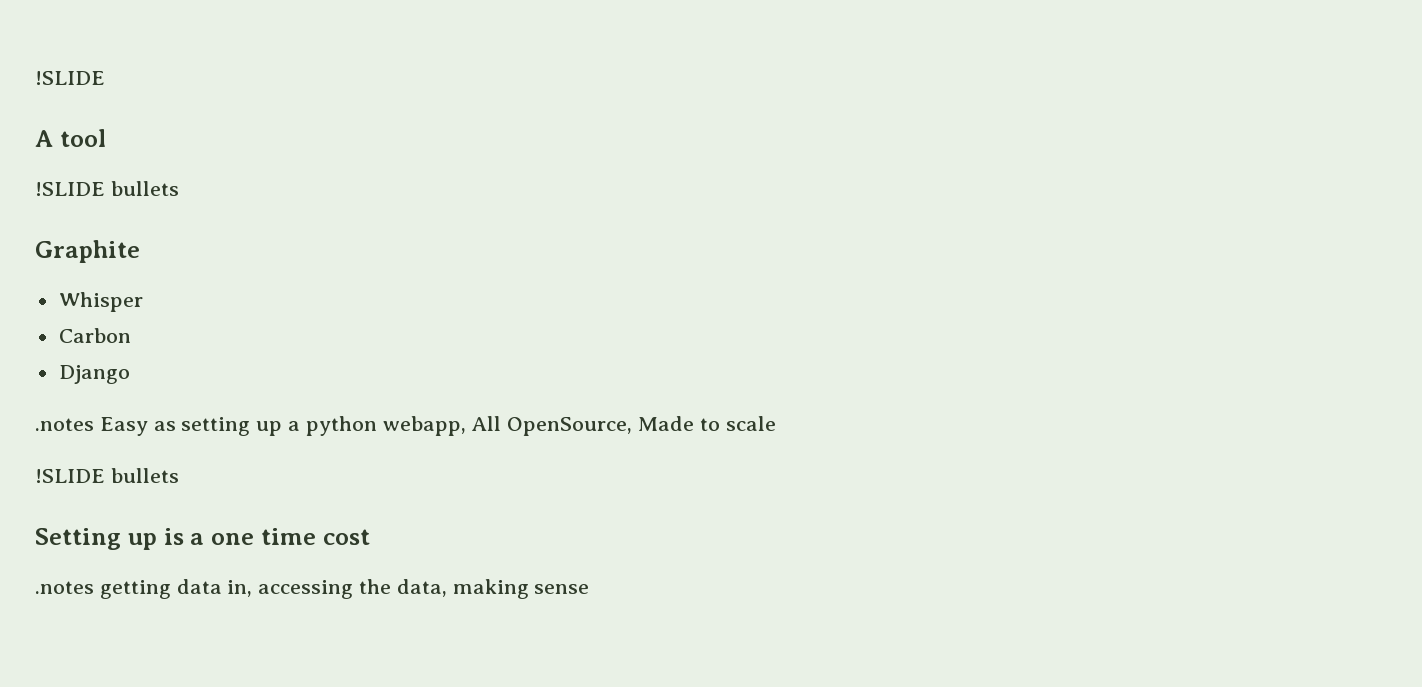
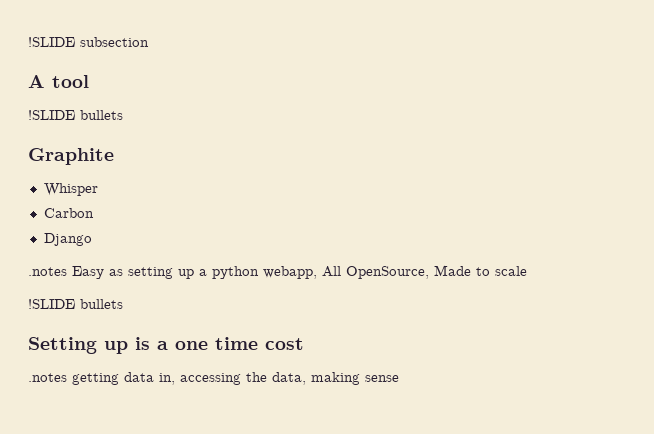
[35,71,105,85] !SLIDE -> [28,37,149,47] !SLIDE subsection

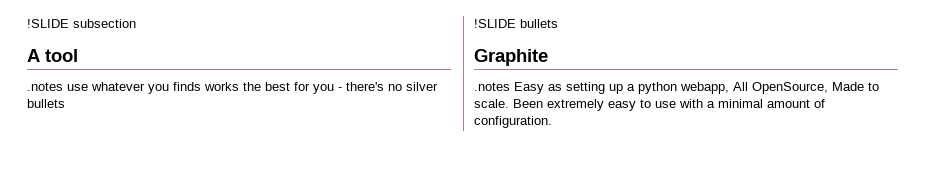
(89, 81) none -> [27,82,438,94] [27,99,65,108] // .notes use whatever you finds works the best for you - there's no silver bullets
[43,183,98,196] [43,208,94,218] [43,233,92,246] // Whisper // Carbon // Django -> (548, 57) none
[495,266,527,276] [28,299,123,309] [28,337,304,354] [28,372,399,385] scale // !SLIDE bullets // Setting up is a one time cost // .notes getting data in, accessing the data, making sense -> [474,99,825,111] [474,116,552,128] scale. Been extremely easy to use with a minimal amount of configuration.

